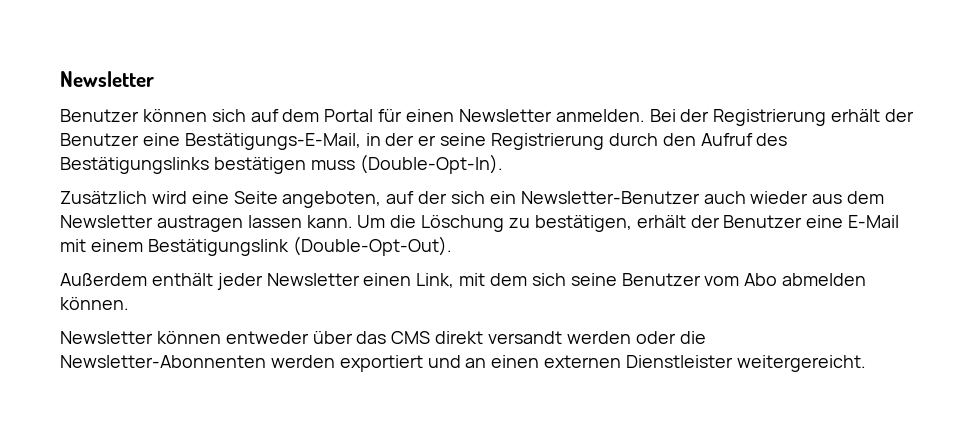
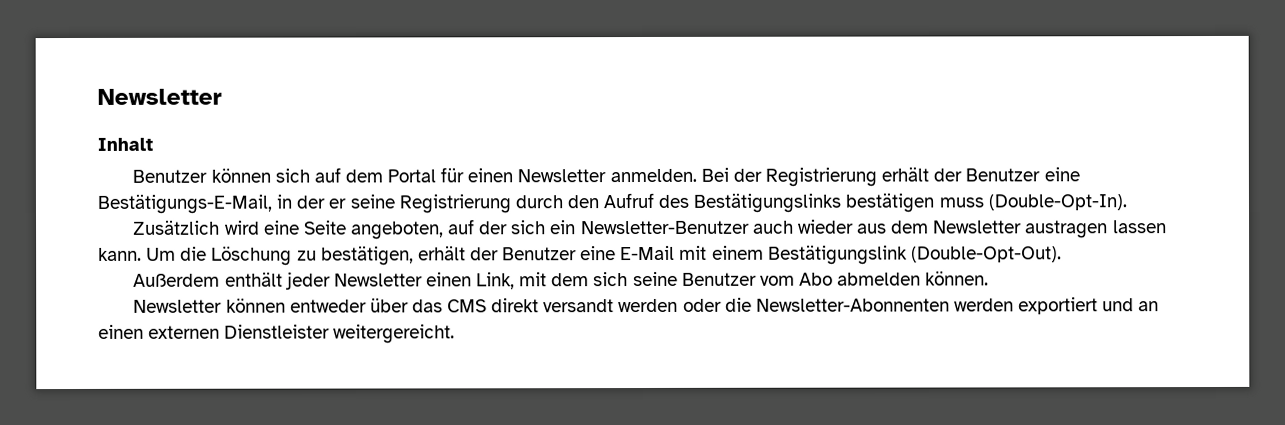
[60,71,154,87] Newsletter -> [97,88,222,105] [97,137,153,151] Newsletter // Inhalt

